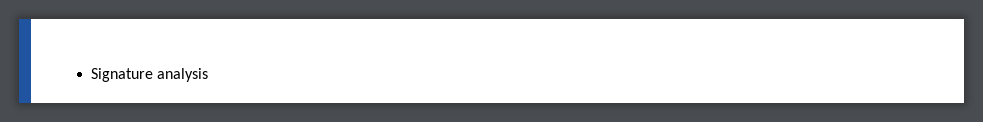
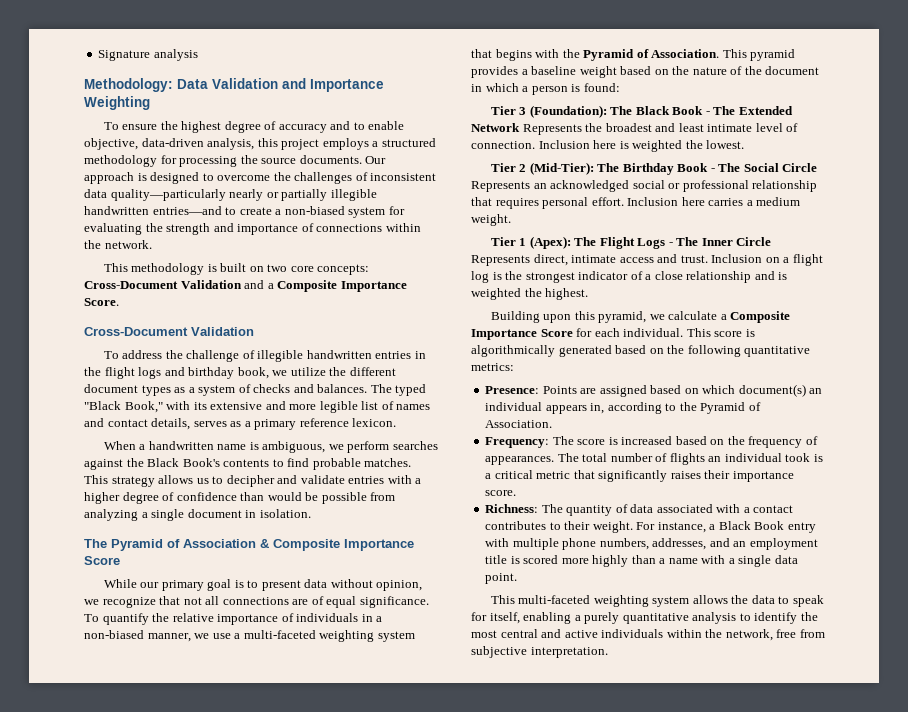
(209, 75) none -> [84,78,384,92] [84,96,150,110] [103,121,405,133] [84,138,436,150] [84,155,387,167] [84,172,437,184] [84,189,377,201] [84,206,405,218] [84,223,421,235] [84,240,152,249] [103,263,370,275] [84,280,407,292] [84,298,119,306] [84,327,254,336] [103,350,426,362] [84,367,396,379] [84,384,427,396] [84,401,431,413] [84,418,397,430] [103,441,438,453] [84,458,412,470] [84,475,422,487] [84,492,396,504] [84,509,311,521] [84,539,414,551] [84,556,120,565] [103,579,423,591] [84,596,429,608] [84,613,383,625] [84,630,415,642] [471,49,796,61] [471,66,820,78] [471,83,620,95] [490,105,793,118] [471,123,799,135] [471,140,745,152] [490,162,818,175] [471,180,818,192] [471,197,801,209] [471,214,511,226] [490,236,772,249] [471,254,823,266] [471,271,788,283] [471,288,589,300] [490,311,791,323] [471,328,755,340] [471,345,811,357] [471,363,514,371] [485,384,823,397] [485,402,761,414] [485,420,553,428] [485,436,818,448] [485,453,823,465] [485,470,794,482] [485,490,517,496] [485,504,794,516] [485,521,816,533] [485,538,818,550] [485,555,798,567] [485,573,518,584] [490,595,824,607] [471,612,818,624] [471,629,825,641] [471,646,608,658] // Methodology: Data Validation and Importance Weighting // To ensure the highest degree of accuracy and to enable objective, data-driven analysis, this project employs a structured methodology for processing the source documents. Our approach is designed to overcome the challenges of inconsistent data quality—particularly nearly or partially illegible handwritten entries—and to create a non-biased system for evaluating the strength and importance of connections within the network. // This methodology is built on two core concepts: Cross-Document Validation and a Composite Importance Score. // Cross-Document Validation // To address the challenge of illegible handwritten entries in the flight logs and birthday book, we utilize the different document types as a system of checks and balances. The typed "Black Book," with its extensive and more legible list of names and contact details, serves as a primary reference lexicon. // When a handwritten name is ambiguous, we perform searches against the Black Book's contents to find probable matches. This strategy allows us to decipher and validate entries with a higher degree of confidence than would be possible from analyzing a single document in isolation. // The Pyramid of Association & Composite Importance Score // While our primary goal is to present data without opinion, we recognize that not all connections are of equal significance. To quantify the relative importance of individuals in a non-biased manner, we use a multi-faceted weighting system that begins with the Pyramid of Association. This pyramid provides a baseline weight based on the nature of the document in which a person is found: // Tier 3 (Foundation): The Black Book - The Extended Network Represents the broadest and least intimate level of connection. Inclusion here is weighted the lowest. // Tier 2 (Mid-Tier): The Birthday Book - The Social Circle Represents an acknowledged social or professional relationship that requires personal effort. Inclusion here carries a medium weight. // Tier 1 (Apex): The Flight Logs - The Inner Circle Represents direct, intimate access and trust. Inclusion on a flight log is the strongest indicator of a close relationship and is weighted the highest. // Building upon this pyramid, we calculate a Composite Importance Score for each individual. This score is algorithmically generated based on the following quantitative metrics: // Presence: Points are assigned based on which document(s) an individual appears in, according to the Pyramid of Association. // Frequency: The score is increased based on the frequency of appearances. The total number of flights an individual took is a critical metric that significantly raises their importance score. // Richness: The quantity of data associated with a contact contributes to their weight. For instance, a Black Book entry with multiple phone numbers, addresses, and an employment title is scored more highly than a name with a single data point. // This multi-faceted weighting system allows the data to speak for itself, enabling a purely quantitative analysis to identify the most central and active individuals within the network, free from subjective interpretation.

